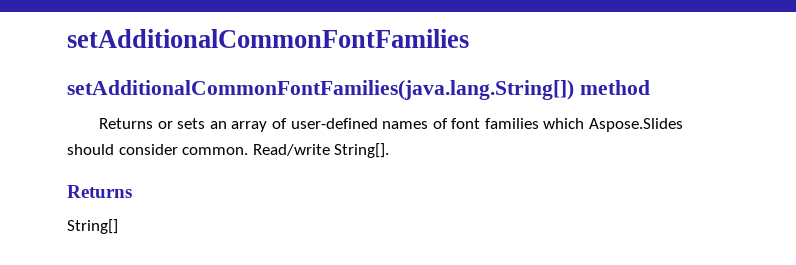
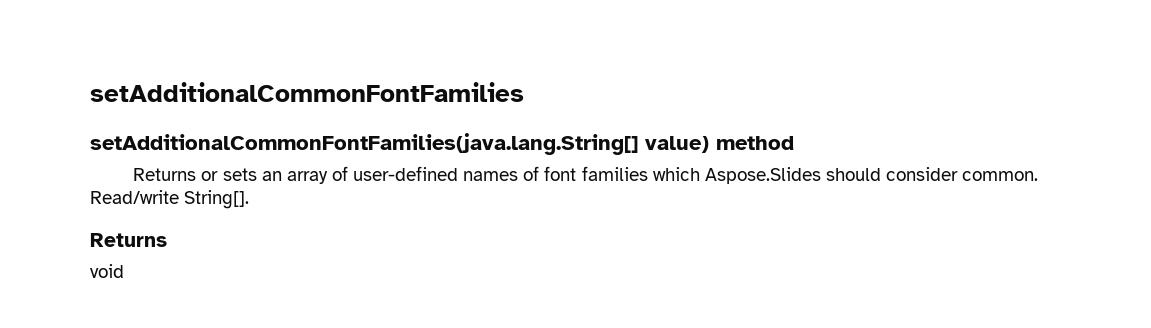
[67,80,574,100] setAdditionalCommonFontFamilies(java.lang.String[]) -> [90,133,709,155] setAdditionalCommonFontFamilies(java.lang.String[] value)
[67,219,118,234] String[] -> [90,264,124,278] void

